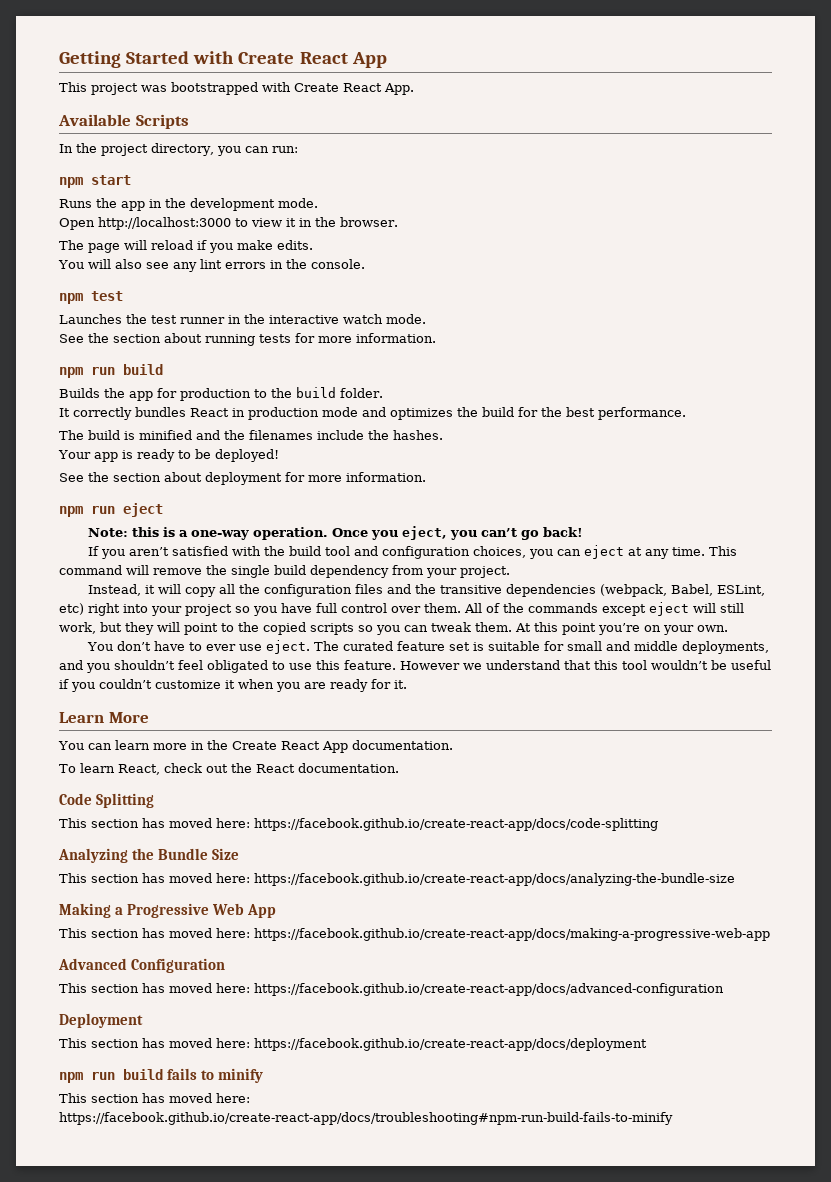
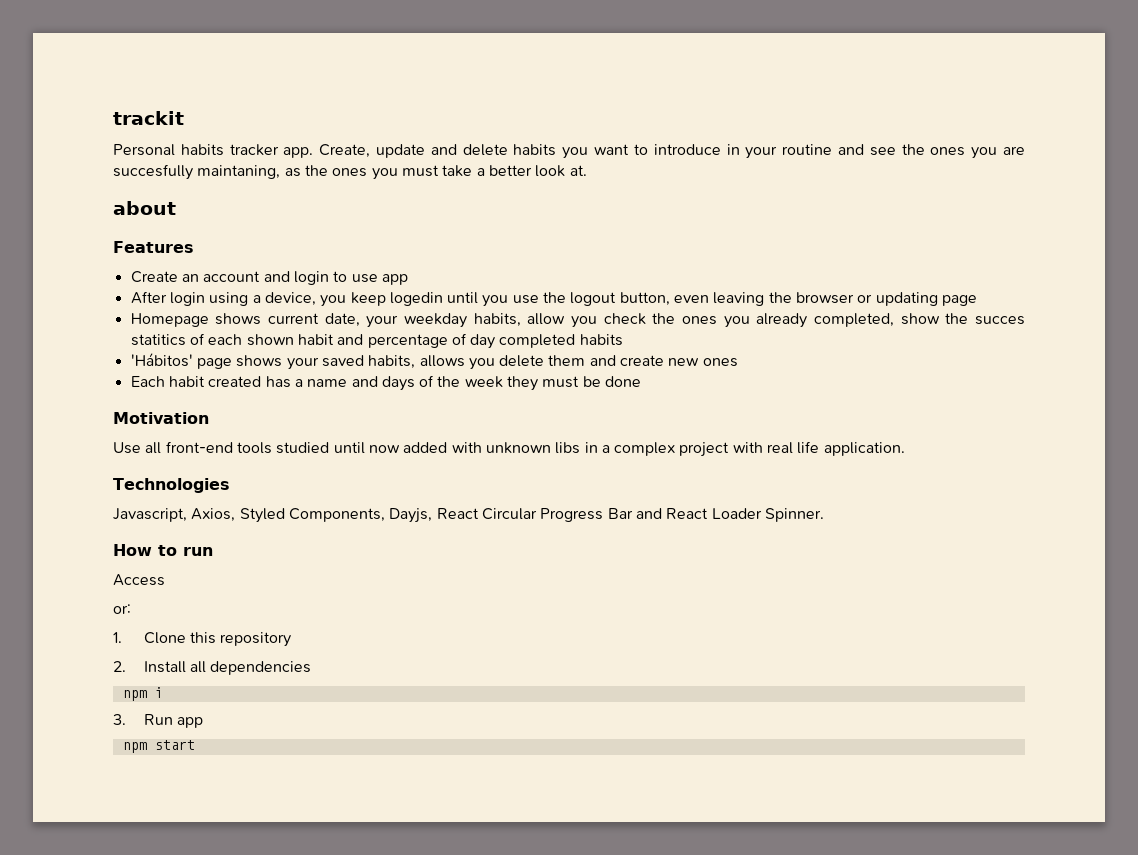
[59,51,387,68] [59,82,414,95] [58,114,189,129] [59,143,298,156] [59,175,131,188] [59,198,318,211] [59,217,398,230] [59,240,313,253] [58,259,365,272] [59,291,123,304] [59,314,426,324] [59,333,436,346] [59,364,163,378] [59,387,383,401] [59,407,686,420] [59,430,443,440] [58,449,279,462] [59,472,426,485] [59,503,163,517] [87,526,583,540] [87,545,737,559] [59,565,510,578] [87,584,765,597] [59,602,744,616] [59,622,728,635] [86,640,769,654] [59,660,771,673] [59,679,407,692] [59,712,149,723] [58,740,453,753] [59,763,399,775] [59,793,155,808] [59,818,658,831] [58,848,240,863] [59,873,735,886] [59,903,277,918] [59,928,770,941] [58,958,226,973] [59,983,724,996] [59,1013,143,1028] [59,1038,647,1051] [59,1068,264,1083] [59,1093,250,1103] [59,1112,673,1125] Getting Started with Create React App // This project was bootstrapped with Create React App. // Available Scripts // In the project directory, you can run: // npm start // Runs the app in the development mode. // Open http://localhost:3000 to view it in the browser. // The page will reload if you make edits. // You will also see any lint errors in the console. // npm test // Launches the test runner in the interactive watch mode. // See the section about running tests for more information. // npm run build // Builds the app for production to the build folder. // It correctly bundles React in production mode and optimizes the build for the best performance. // The build is minified and the filenames include the hashes. // Your app is ready to be deployed! // See the section about deployment for more information. // npm run eject // Note: this is a one-way operation. Once you eject, you can’t go back! // If you aren’t satisfied with the build tool and configuration choices, you can eject at any time. This command will remove the single build dependency from your project. // Instead, it will copy all the configuration files and the transitive dependencies (webpack, Babel, ESLint, etc) right into your project so you have full control over them. All of the commands except eject will still work, but they will point to the copied scripts so you can tweak them. At this point you’re on your own. // You don’t have to ever use eject. The curated feature set is suitable for small and middle deployments, and you shouldn’t feel obligated to use this feature. However we understand that this tool wouldn’t be useful if you couldn’t customize it when you are ready for it. // Learn More // You can learn more in the Create React App documentation. // To learn React, check out the React documentation. // Code Splitting // This section has moved here: https://facebook.github.io/create-react-app/docs/code-splitting // Analyzing the Bundle Size // This section has moved here: https://facebook.github.io/create-react-app/docs/analyzing-the-bundle-size // Making a Progressive Web App // This section has moved here: https://facebook.github.io/create-react-app/docs/making-a-progressive-web-app // Advanced Configuration // This section has moved here: https://facebook.github.io/create-react-app/docs/advanced-configuration // Deployment // This section has moved here: https://facebook.github.io/create-react-app/docs/deployment // npm run build fails to minify // This section has moved here: https://facebook.github.io/create-react-app/docs/troubleshooting#npm-run-build-fails-to-minify -> [113,111,184,125] [113,144,1026,159] [113,164,587,180] [113,201,176,215] [113,241,194,253] [130,271,408,285] [130,291,978,307] [130,313,1025,328] [130,333,623,349] [130,353,738,370] [130,375,642,391] [113,412,209,424] [113,441,905,457] [113,478,230,493] [113,508,824,523] [113,544,213,556] [113,574,165,586] [113,604,131,614] [113,632,292,647] [113,661,312,675] [122,687,163,701] [113,714,204,728] [122,740,195,753] trackit // Personal habits tracker app. Create, update and delete habits you want to introduce in your routine and see the ones you are succesfully maintaning, as the ones you must take a better look at. // about // Features // Create an account and login to use app // After login using a device, you keep logedin until you use the logout button, even leaving the browser or updating page // Homepage shows current date, your weekday habits, allow you check the ones you already completed, show the succes statitics of each shown habit and percentage of day completed habits // 'Hábitos' page shows your saved habits, allows you delete them and create new ones // Each habit created has a name and days of the week they must be done // Motivation // Use all front-end tools studied until now added with unknown libs in a complex project with real life application. // Technologies // Javascript, Axios, Styled Components, Dayjs, React Circular Progress Bar and React Loader Spinner. // How to run // Access // or: // 1. Clone this repository // 2. Install all dependencies // npm i // 3. Run app // npm start

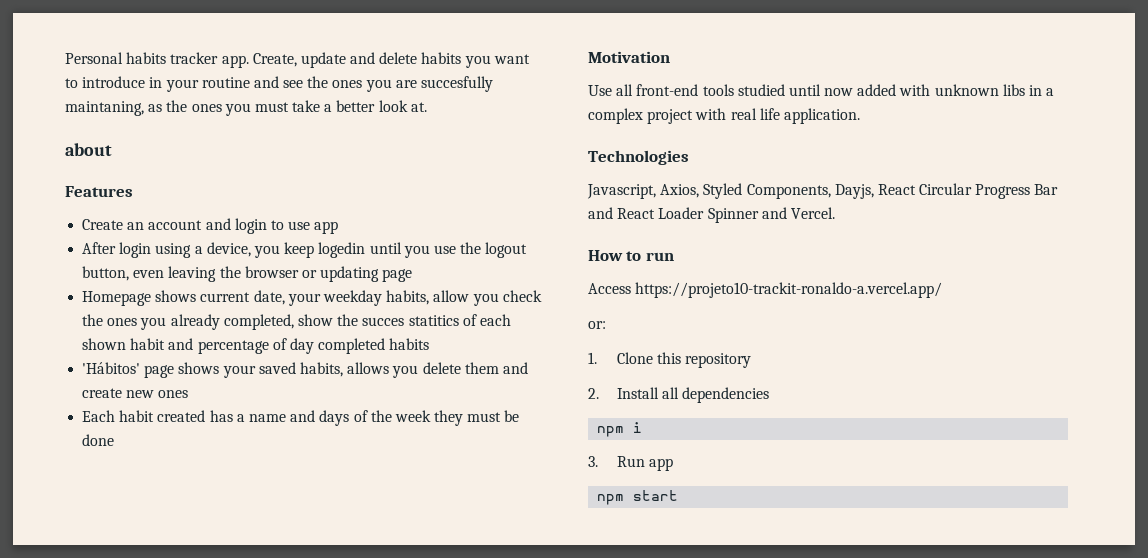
[113,111,184,125] trackit // -> (65, 58) none
[764,508,824,522] Spinner. -> [707,207,835,223] Spinner and Vercel.
(165, 580) none -> [635,282,943,298] https://projeto10-trackit-ronaldo-a.vercel.app/

